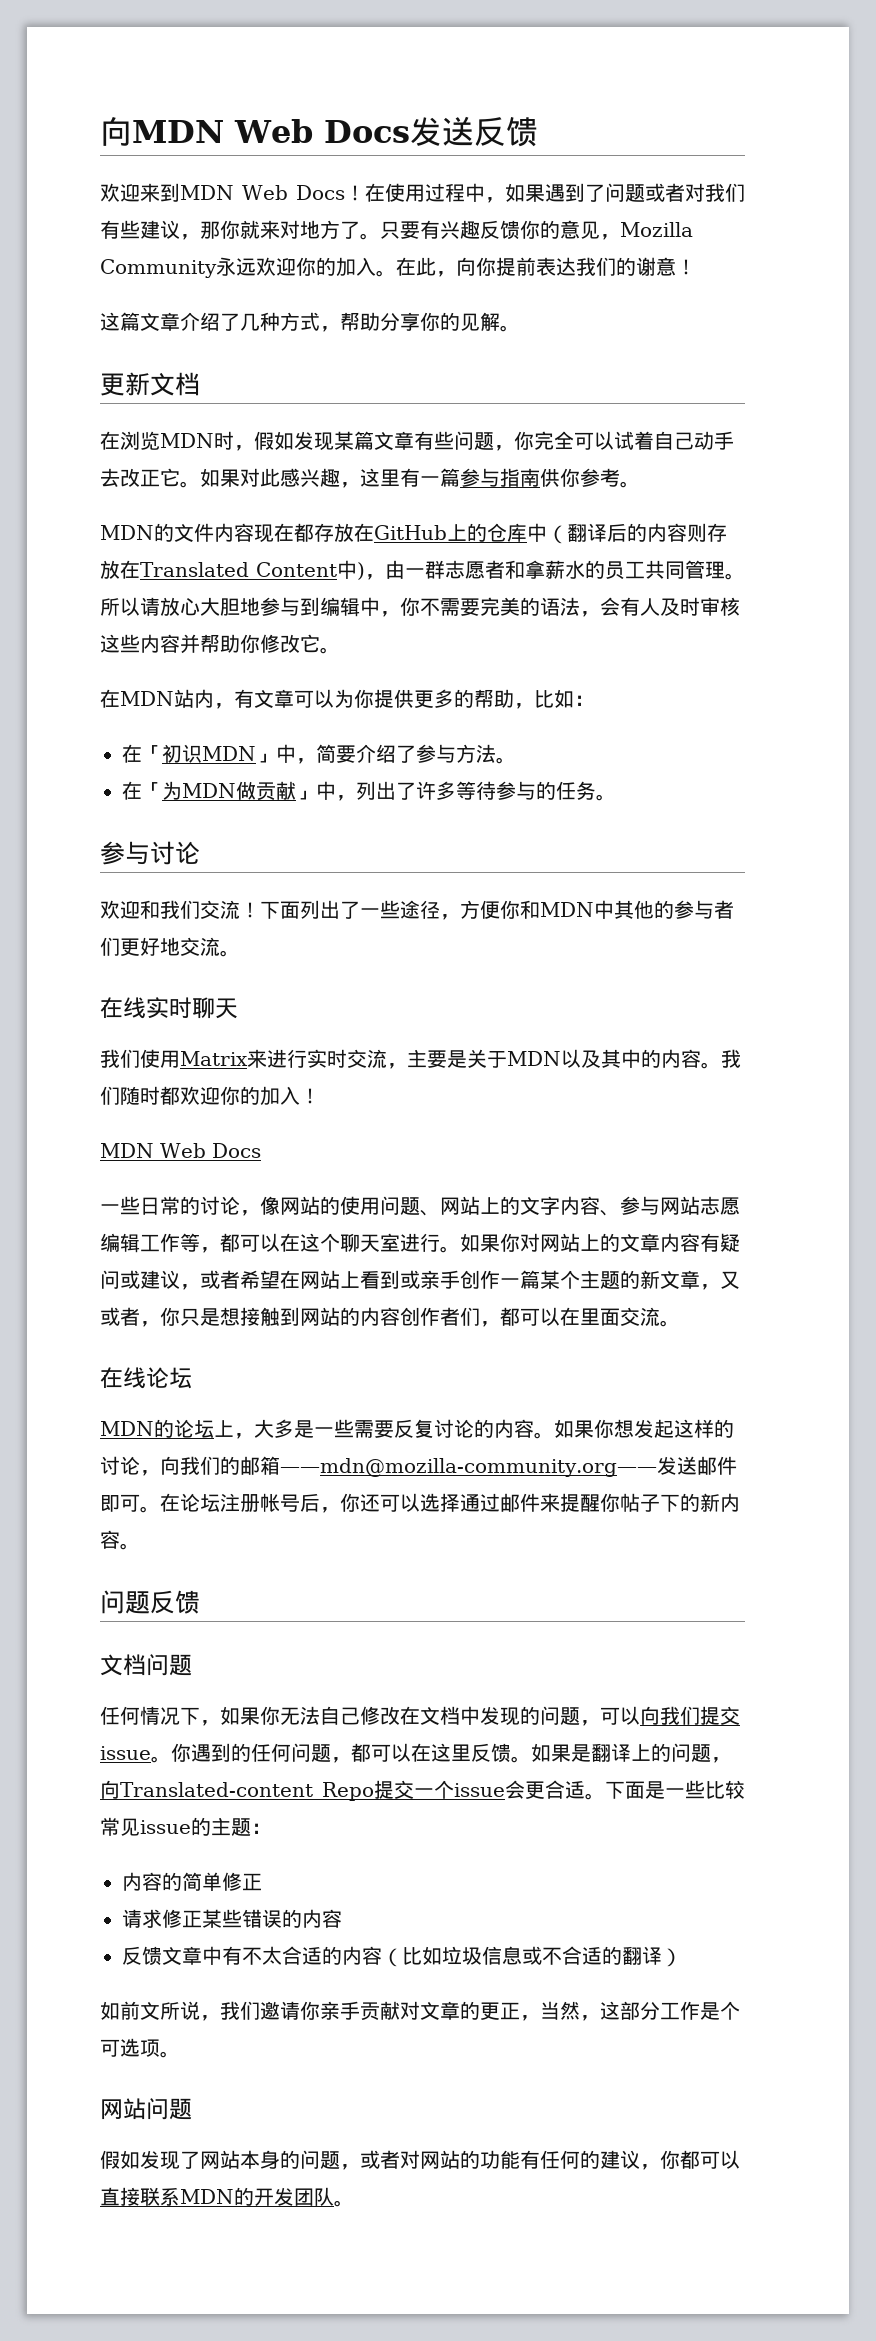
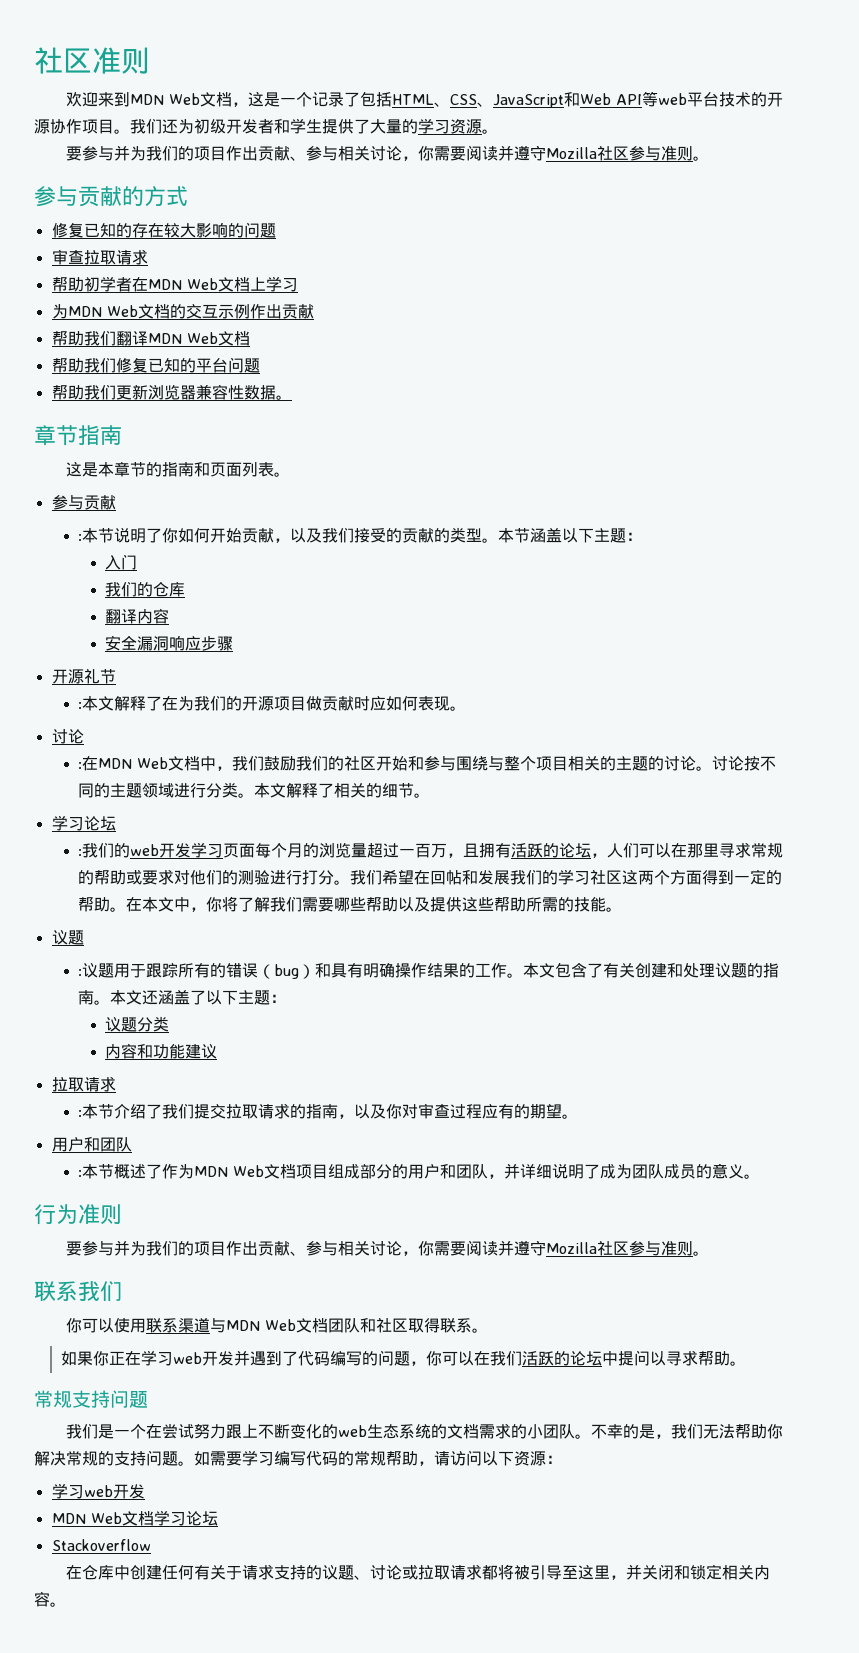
[100,116,538,147] 向MDN Web Docs发送反馈 -> [34,47,150,74] 社区准则
[296,183,745,203] [100,220,693,240] [100,257,696,278] [100,312,520,332] [100,372,200,396] [100,431,734,451] [100,468,640,488] [100,523,727,544] [100,560,745,580] [100,597,740,617] [100,634,340,654] [100,689,594,709] [122,744,516,764] [122,781,616,801] [100,841,200,865] [100,900,734,920] [100,937,240,957] [100,997,238,1019] [100,1049,741,1069] [100,1086,320,1106] [100,1143,261,1158] [100,1196,740,1216] [100,1233,740,1253] [100,1270,740,1290] [100,1307,680,1327] [100,1367,192,1389] [100,1419,734,1439] [100,1456,737,1477] [100,1493,740,1513] [100,1530,140,1550] [100,1590,200,1614] [100,1654,192,1676] [100,1706,740,1726] [100,1743,731,1763] [100,1780,745,1801] [100,1817,271,1836] [122,1872,262,1891] [122,1909,342,1928] [122,1946,682,1967] [100,2001,740,2021] [100,2038,180,2058] [100,2098,192,2120] [100,2150,740,2170] [100,2187,334,2206] Docs！在使用过程中，如果遇到了问题或者对我们有些建议，那你就来对地方了。只要有兴趣反馈你的意见，Mozilla Community永远欢迎你的加入。在此，向你提前表达我们的谢意！ // 这篇文章介绍了几种方式，帮助分享你的见解。 // 更新文档 // 在浏览MDN时，假如发现某篇文章有些问题，你完全可以试着自己动手去改正它。如果对此感兴趣，这里有一篇参与指南供你参考。 // MDN的文件内容现在都存放在GitHub上的仓库中（翻译后的内容则存放在Translated Content中)，由一群志愿者和拿薪水的员工共同管理。所以请放心大胆地参与到编辑中，你不需要完美的语法，会有人及时审核这些内容并帮助你修改它。 // 在MDN站内，有文章可以为你提供更多的帮助，比如： // 在「初识MDN」中，简要介绍了参与方法。 // 在「为MDN做贡献」中，列出了许多等待参与的任务。 // 参与讨论 // 欢迎和我们交流！下面列出了一些途径，方便你和MDN中其他的参与者们更好地交流。 // 在线实时聊天 // 我们使用Matrix来进行实时交流，主要是关于MDN以及其中的内容。我们随时都欢迎你的加入！ // MDN Web Docs // 一些日常的讨论，像网站的使用问题、网站上的文字内容、参与网站志愿编辑工作等，都可以在这个聊天室进行。如果你对网站上的文章内容有疑问或建议，或者希望在网站上看到或亲手创作一篇某个主题的新文章，又或者，你只是想接触到网站的内容创作者们，都可以在里面交流。 // 在线论坛 // MDN的论坛上，大多是一些需要反复讨论的内容。如果你想发起这样的讨论，向我们的邮箱——mdn@mozilla-community.org——发送邮件即可。在论坛注册帐号后，你还可以选择通过邮件来提醒你帖子下的新内容。 // 问题反馈 // 文档问题 // 任何情况下，如果你无法自己修改在文档中发现的问题，可以向我们提交issue。你遇到的任何问题，都可以在这里反馈。如果是翻译上的问题，向Translated-content Repo提交一个issue会更合适。下面是一些比较常见issue的主题： // 内容的简单修正 // 请求修正某些错误的内容 // 反馈文章中有不太合适的内容（比如垃圾信息或不合适的翻译） // 如前文所说，我们邀请你亲手贡献对文章的更正，当然，这部分工作是个可选项。 // 网站问题 // 假如发现了网站本身的问题，或者对网站的功能有任何的建议，你都可以直接联系MDN的开发团队 -> [199,91,783,108] [34,118,498,134] [65,145,709,161] [34,186,188,207] [51,222,276,238] [51,249,148,265] [51,276,298,292] [51,304,314,319] [51,331,250,346] [51,357,260,373] [51,384,292,400] [34,425,122,446] [65,462,290,477] [51,495,116,510] [78,527,643,543] [105,554,138,570] [105,582,186,597] [105,608,170,624] [105,635,234,651] [51,669,116,684] [78,696,467,711] [51,729,84,744] [78,756,777,771] [78,782,431,798] [51,815,116,831] [78,842,784,858] [78,869,783,885] [78,896,623,912] [51,930,84,945] [78,962,780,979] [78,990,287,1005] [105,1016,170,1032] [105,1043,218,1059] [51,1076,116,1092] [78,1103,579,1119] [51,1137,132,1152] [78,1163,761,1179] [34,1204,122,1225] [65,1240,709,1256] [34,1281,122,1301] [65,1318,488,1333] [60,1350,746,1366] [34,1390,148,1408] [65,1423,783,1439] [34,1450,562,1466] [51,1483,145,1499] [51,1510,218,1526] [51,1539,151,1551] [65,1564,770,1580] [34,1591,50,1607] 文档，这是一个记录了包括HTML、CSS、JavaScript和Web API等web平台技术的开源协作项目。我们还为初级开发者和学生提供了大量的学习资源。 // 要参与并为我们的项目作出贡献、参与相关讨论，你需要阅读并遵守Mozilla社区参与准则。 // 参与贡献的方式 // 修复已知的存在较大影响的问题 // 审查拉取请求 // 帮助初学者在MDN Web文档上学习 // 为MDN Web文档的交互示例作出贡献 // 帮助我们翻译MDN Web文档 // 帮助我们修复已知的平台问题 // 帮助我们更新浏览器兼容性数据。 // 章节指南 // 这是本章节的指南和页面列表。 // 参与贡献 // :本节说明了你如何开始贡献，以及我们接受的贡献的类型。本节涵盖以下主题： // 入门 // 我们的仓库 // 翻译内容 // 安全漏洞响应步骤 // 开源礼节 // :本文解释了在为我们的开源项目做贡献时应如何表现。 // 讨论 // :在MDN Web文档中，我们鼓励我们的社区开始和参与围绕与整个项目相关的主题的讨论。讨论按不同的主题领域进行分类。本文解释了相关的细节。 // 学习论坛 // :我们的web开发学习页面每个月的浏览量超过一百万，且拥有活跃的论坛，人们可以在那里寻求常规的帮助或要求对他们的测验进行打分。我们希望在回帖和发展我们的学习社区这两个方面得到一定的帮助。在本文中，你将了解我们需要哪些帮助以及提供这些帮助所需的技能。 // 议题 // :议题用于跟踪所有的错误（bug）和具有明确操作结果的工作。本文包含了有关创建和处理议题的指南。本文还涵盖了以下主题： // 议题分类 // 内容和功能建议 // 拉取请求 // :本节介绍了我们提交拉取请求的指南，以及你对审查过程应有的期望。 // 用户和团队 // :本节概述了作为MDN Web文档项目组成部分的用户和团队，并详细说明了成为团队成员的意义。 // 行为准则 // 要参与并为我们的项目作出贡献、参与相关讨论，你需要阅读并遵守Mozilla社区参与准则。 // 联系我们 // 你可以使用联系渠道与MDN Web文档团队和社区取得联系。 // 如果你正在学习web开发并遇到了代码编写的问题，你可以在我们活跃的论坛中提问以寻求帮助。 // 常规支持问题 // 我们是一个在尝试努力跟上不断变化的web生态系统的文档需求的小团队。不幸的是，我们无法帮助你解决常规的支持问题。如需要学习编写代码的常规帮助，请访问以下资源： // 学习web开发 // MDN Web文档学习论坛 // Stackoverflow // 在仓库中创建任何有关于请求支持的议题、讨论或拉取请求都将被引导至这里，并关闭和锁定相关内容

